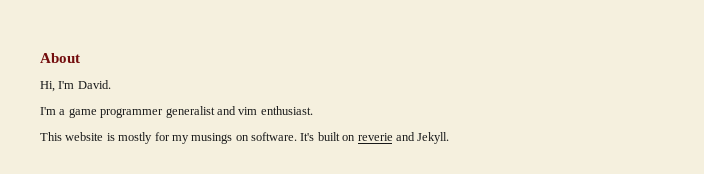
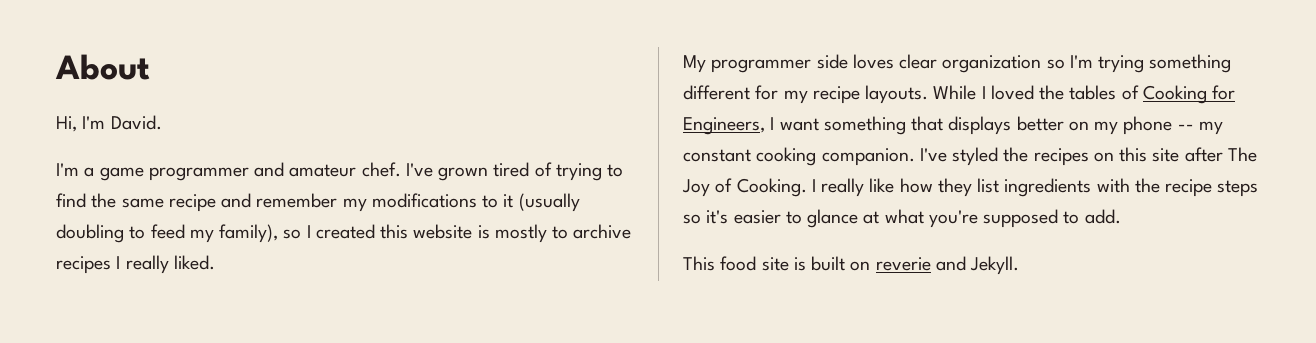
[165,106,313,118] [40,132,315,144] generalist and vim enthusiast. // This website is mostly for my musings on software. It's -> [254,162,624,181] [56,193,580,212] [56,224,632,243] [56,255,215,274] [683,54,1232,73] [683,85,1236,104] [683,116,1223,135] [683,147,1257,166] [682,178,1259,197] [683,209,1121,228] [683,256,806,271] and amateur chef. I've grown tired of trying to find the same recipe and remember my modifications to it (usually doubling to feed my family), so I created this website is mostly to archive recipes I really liked. // My programmer side loves clear organization so I'm trying something different for my recipe layouts. While I loved the tables of Cooking for Engineers, I want something that displays better on my phone -- my constant cooking companion. I've styled the recipes on this site after The Joy of Cooking. I really like how they list ingredients with the recipe steps so it's easier to glance at what you're supposed to add. // This food site is

